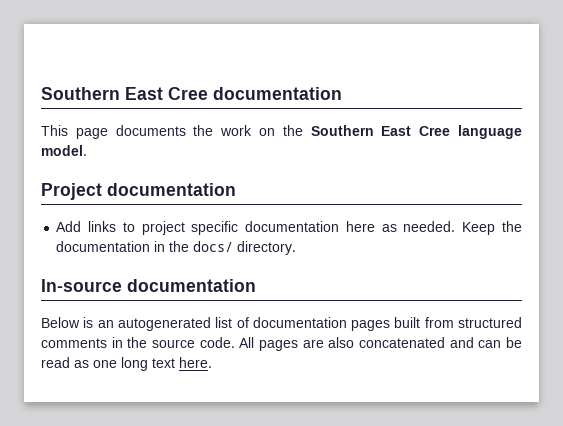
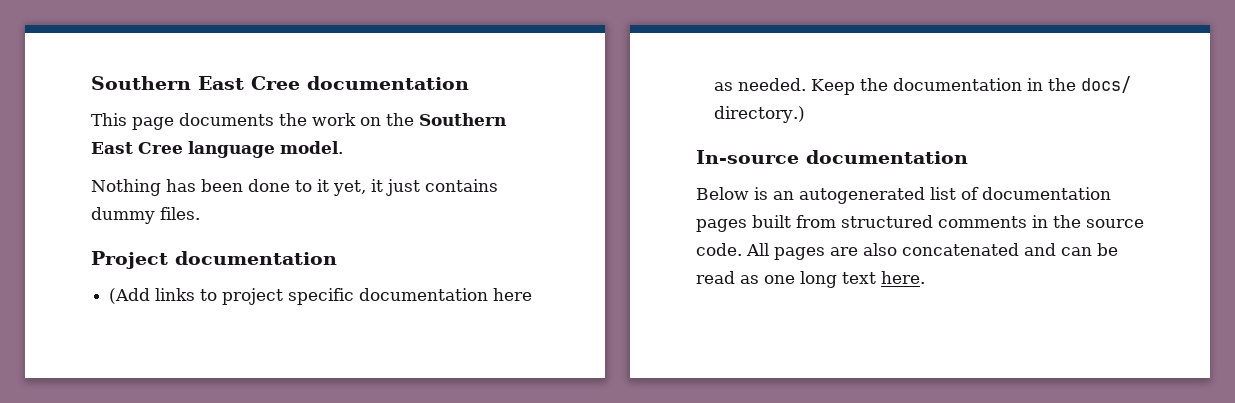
(87, 150) none -> [91,179,498,196] [91,207,200,224] // Nothing has been done to it yet, it just contains dummy files.
[56,221,82,232] Add -> [109,288,151,304] (Add
[237,241,297,255] directory. -> [714,106,806,123] directory.)

